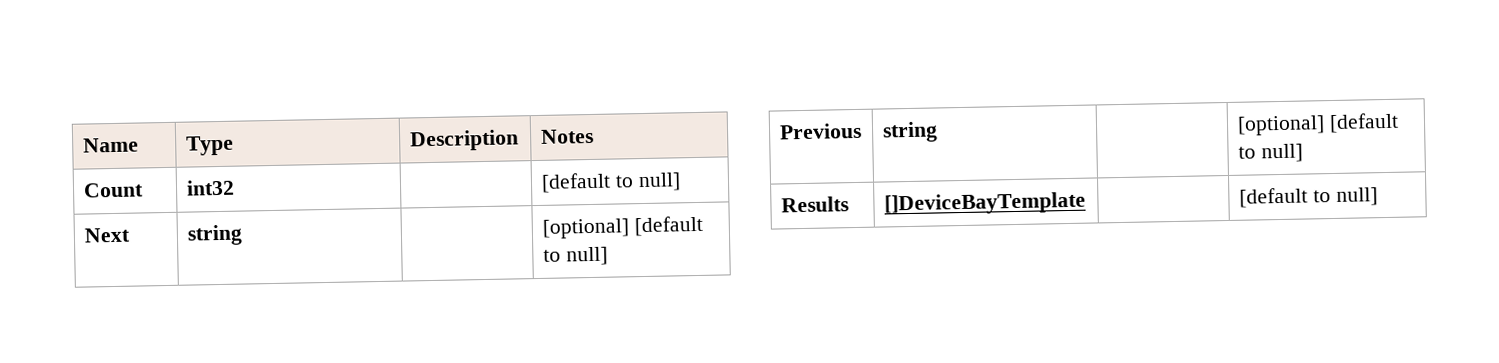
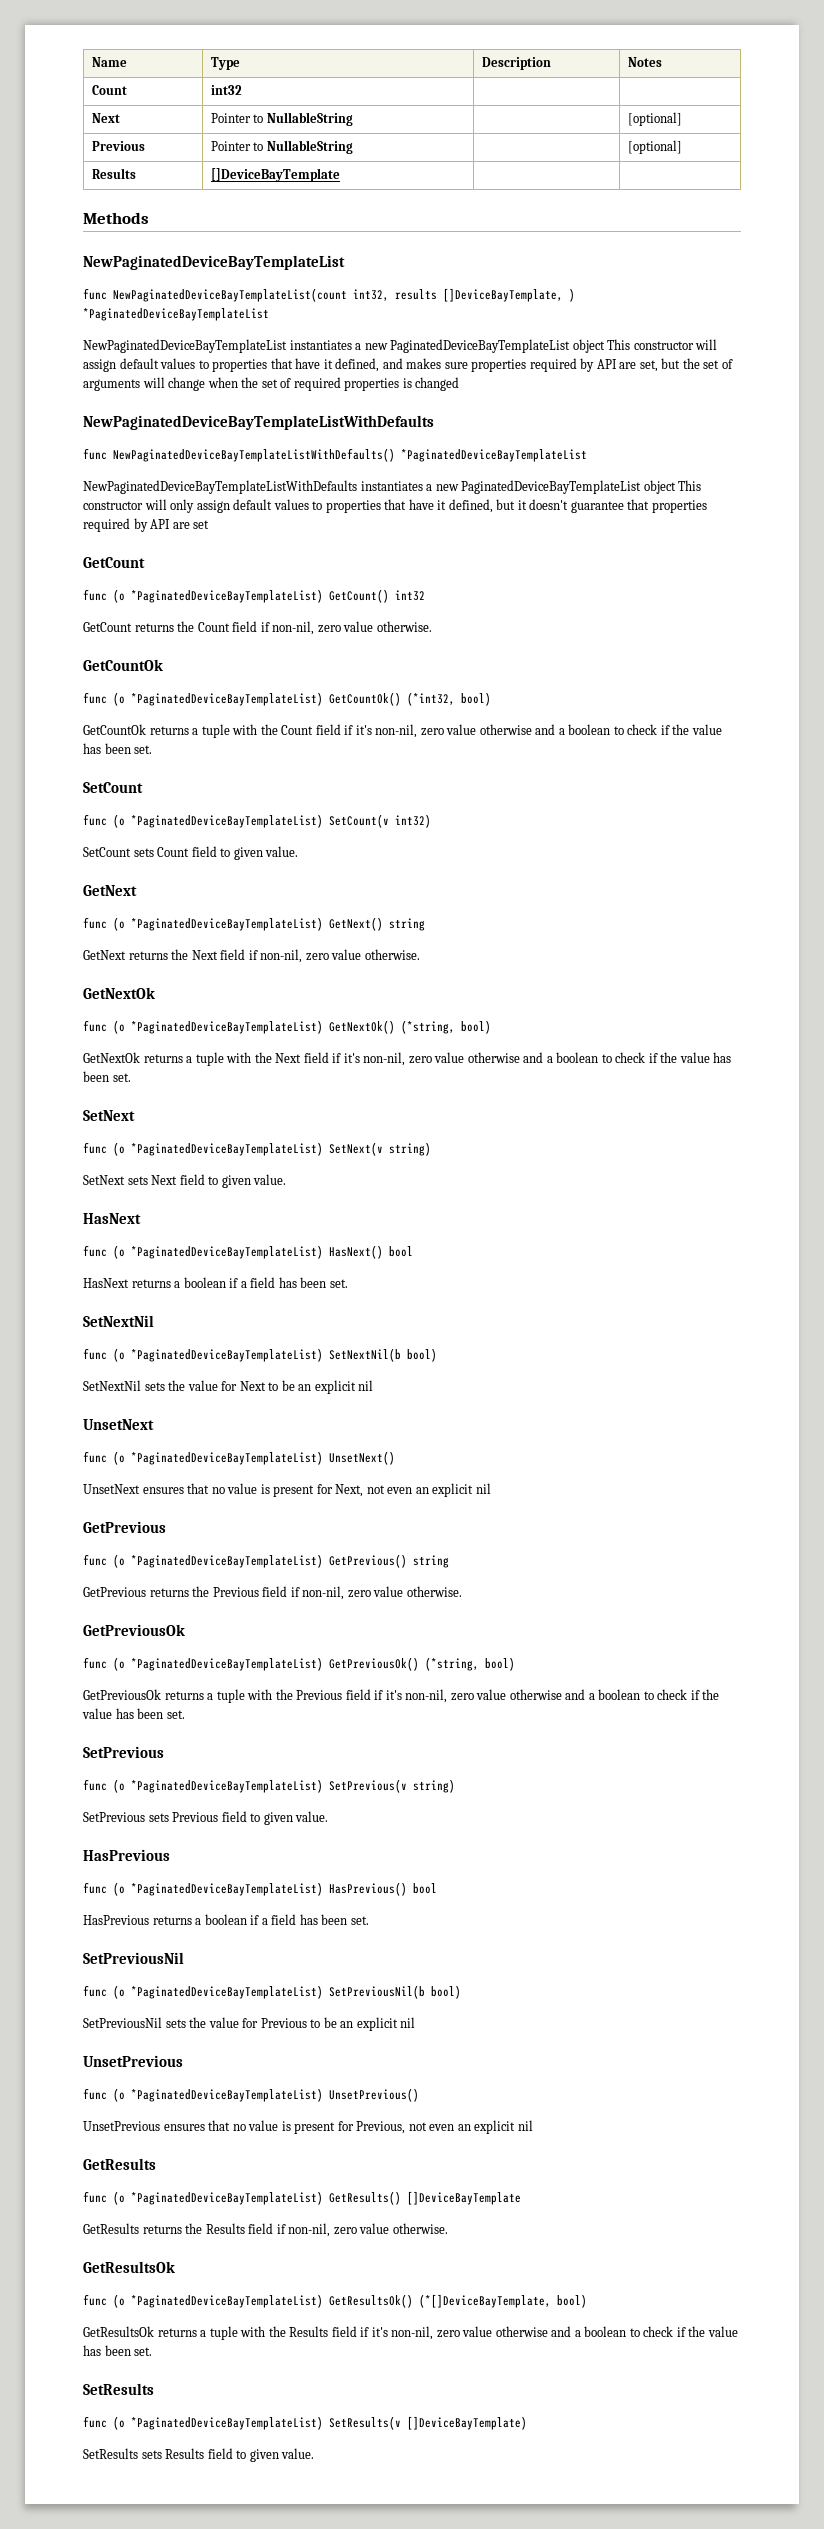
[540,172,681,193] [83,227,131,243] [186,224,243,246] [541,215,703,239] [542,246,608,266] [778,122,862,140] [881,121,938,143] [1236,112,1399,136] [1237,143,1303,163] [780,196,849,213] [883,191,1086,216] [1238,187,1378,208] [default to null] // Next | string | | [optional] [default to null] // Previous | string | | [optional] [default to null] // Results | []DeviceBayTemplate | | [default to null] -> [91,113,120,123] [210,112,353,126] [627,112,682,126] [91,141,145,151] [210,140,353,154] [627,140,682,154] [91,168,136,179] [210,168,340,182] [83,212,149,224] [83,255,345,270] [83,288,575,302] [83,308,269,321] [83,339,718,353] [83,358,733,372] [83,377,460,391] [83,415,434,430] [83,448,587,462] [83,480,702,494] [83,499,707,513] [83,518,210,532] [83,557,145,568] [83,589,425,603] [83,621,432,635] [83,659,163,671] [83,692,491,706] [83,724,722,738] [83,743,153,754] [83,782,143,793] [83,814,431,828] [83,846,299,860] [83,885,137,896] [83,917,425,931] [83,949,420,963] [83,987,155,999] [83,1020,491,1034] [83,1052,732,1066] [83,1071,131,1082] [83,1110,135,1121] [83,1142,431,1156] [83,1174,287,1188] [83,1213,141,1224] [83,1245,413,1259] [83,1277,348,1288] [83,1315,154,1327] [83,1348,437,1362] [83,1380,374,1394] [83,1419,154,1430] [83,1451,395,1465] [83,1483,491,1497] [83,1521,166,1533] [83,1554,449,1568] [83,1586,462,1600] [83,1624,185,1636] [83,1657,515,1671] [83,1689,720,1703] [82,1708,185,1719] [83,1746,164,1758] [83,1779,455,1793] [83,1811,329,1825] [83,1849,170,1861] [83,1882,437,1896] [83,1914,369,1925] [83,1952,184,1964] [83,1985,461,1999] [83,2017,416,2031] [83,2055,183,2067] [83,2088,419,2102] [83,2120,533,2134] [83,2158,156,2170] [83,2191,521,2205] [83,2223,448,2237] [83,2261,175,2273] [83,2294,587,2308] [83,2326,738,2340] [83,2345,153,2356] [83,2383,154,2395] [83,2416,527,2430] [83,2448,315,2462] // Next | Pointer to NullableString | | [optional] // Previous | Pointer to NullableString | | [optional] // Results | []DeviceBayTemplate | | // Methods // NewPaginatedDeviceBayTemplateList // func NewPaginatedDeviceBayTemplateList(count int32, results []DeviceBayTemplate, ) *PaginatedDeviceBayTemplateList // NewPaginatedDeviceBayTemplateList instantiates a new PaginatedDeviceBayTemplateList object This constructor will assign default values to properties that have it defined, and makes sure properties required by API are set, but the set of arguments will change when the set of required properties is changed // NewPaginatedDeviceBayTemplateListWithDefaults // func NewPaginatedDeviceBayTemplateListWithDefaults() *PaginatedDeviceBayTemplateList // NewPaginatedDeviceBayTemplateListWithDefaults instantiates a new PaginatedDeviceBayTemplateList object This constructor will only assign default values to properties that have it defined, but it doesn't guarantee that properties required by API are set // GetCount // func (o *PaginatedDeviceBayTemplateList) GetCount() int32 // GetCount returns the Count field if non-nil, zero value otherwise. // GetCountOk // func (o *PaginatedDeviceBayTemplateList) GetCountOk() (*int32, bool) // GetCountOk returns a tuple with the Count field if it's non-nil, zero value otherwise and a boolean to check if the value has been set. // SetCount // func (o *PaginatedDeviceBayTemplateList) SetCount(v int32) // SetCount sets Count field to given value. // GetNext // func (o *PaginatedDeviceBayTemplateList) GetNext() string // GetNext returns the Next field if non-nil, zero value otherwise. // GetNextOk // func (o *PaginatedDeviceBayTemplateList) GetNextOk() (*string, bool) // GetNextOk returns a tuple with the Next field if it's non-nil, zero value otherwise and a boolean to check if the value has been set. // SetNext // func (o *PaginatedDeviceBayTemplateList) SetNext(v string) // SetNext sets Next field to given value. // HasNext // func (o *PaginatedDeviceBayTemplateList) HasNext() bool // HasNext returns a boolean if a field has been set. // SetNextNil // func (o *PaginatedDeviceBayTemplateList) SetNextNil(b bool) // SetNextNil sets the value for Next to be an explicit nil // UnsetNext // func (o *PaginatedDeviceBayTemplateList) UnsetNext() // UnsetNext ensures that no value is present for Next, not even an explicit nil // GetPrevious // func (o *PaginatedDeviceBayTemplateList) GetPrevious() string // GetPrevious returns the Previous field if non-nil, zero value otherwise. // GetPreviousOk // func (o *PaginatedDeviceBayTemplateList) GetPreviousOk() (*string, bool) // GetPreviousOk returns a tuple with the Previous field if it's non-nil, zero value otherwise and a boolean to check if the value has been set. // SetPrevious // func (o *PaginatedDeviceBayTemplateList) SetPrevious(v string) // SetPrevious sets Previous field to given value. // HasPrevious // func (o *PaginatedDeviceBayTemplateList) HasPrevious() bool // HasPrevious returns a boolean if a field has been set. // SetPreviousNil // func (o *PaginatedDeviceBayTemplateList) SetPreviousNil(b bool) // SetPreviousNil sets the value for Previous to be an explicit nil // UnsetPrevious // func (o *PaginatedDeviceBayTemplateList) UnsetPrevious() // UnsetPrevious ensures that no value is present for Previous, not even an explicit nil // GetResults // func (o *PaginatedDeviceBayTemplateList) GetResults() []DeviceBayTemplate // GetResults returns the Results field if non-nil, zero value otherwise. // GetResultsOk // func (o *PaginatedDeviceBayTemplateList) GetResultsOk() (*[]DeviceBayTemplate, bool) // GetResultsOk returns a tuple with the Results field if it's non-nil, zero value otherwise and a boolean to check if the value has been set. // SetResults // func (o *PaginatedDeviceBayTemplateList) SetResults(v []DeviceBayTemplate) // SetResults sets Results field to given value.

